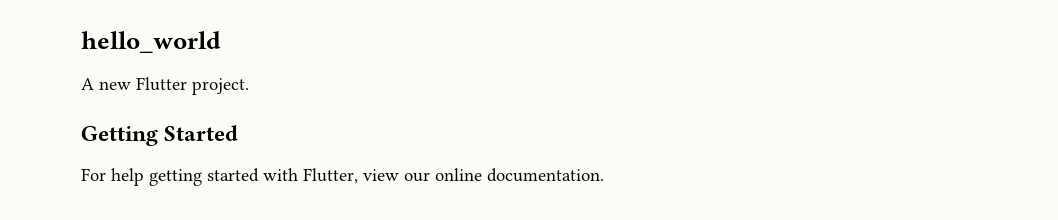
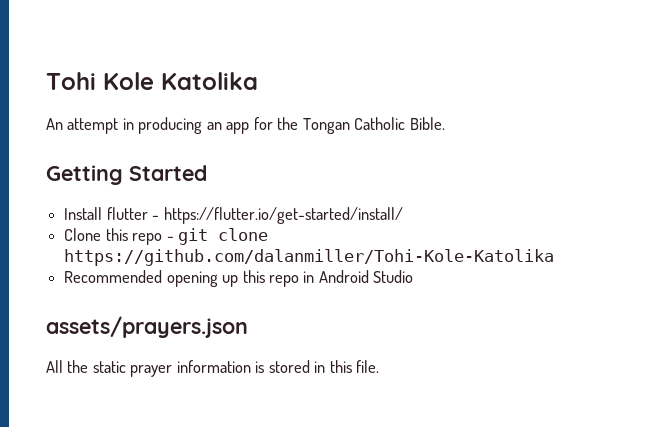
[81,31,221,53] [81,77,249,95] [81,125,239,146] [81,168,604,186] hello_world // A new Flutter project. // Getting Started // For help getting started with Flutter, view our online documentation. -> [46,72,258,90] [46,117,445,134] [46,165,207,185] [64,207,404,224] [64,228,268,245] [64,249,555,266] [64,270,414,287] [46,316,248,338] [46,360,380,377] Tohi Kole Katolika // An attempt in producing an app for the Tongan Catholic Bible. // Getting Started // Install flutter - https://flutter.io/get-started/install/ // Clone this repo - git clone https://github.com/dalanmiller/Tohi-Kole-Katolika // Recommended opening up this repo in Android Studio // assets/prayers.json // All the static prayer information is stored in this file.

